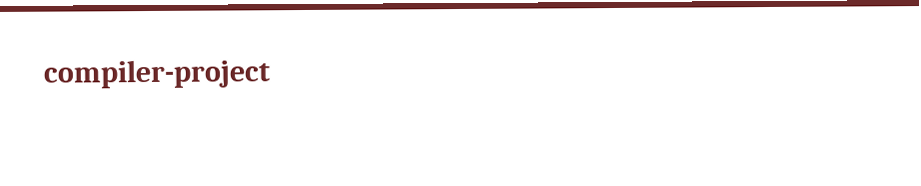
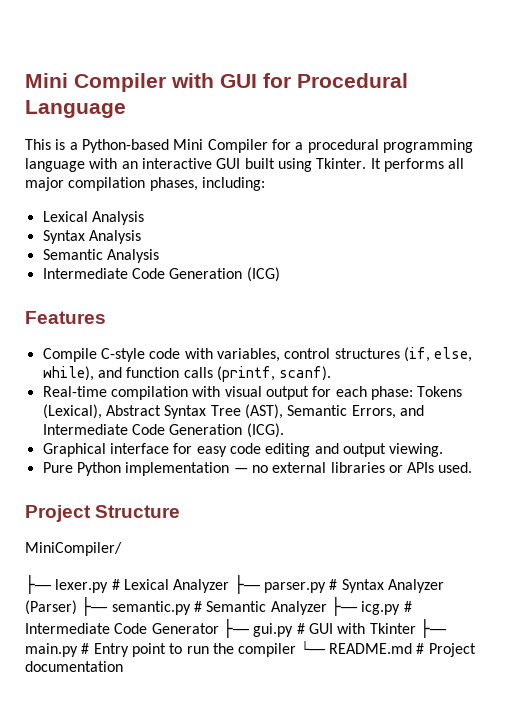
[43,59,270,89] compiler-project -> [25,73,408,92] [25,100,126,118] [25,139,473,153] [25,158,465,172] [25,177,265,191] [42,211,144,225] [42,230,141,244] [42,249,159,263] [42,267,280,282] [25,311,106,324] [42,347,473,362] [42,366,332,382] [42,386,463,400] [42,404,424,419] [42,423,284,438] [42,443,444,457] [42,462,473,476] [25,505,181,522] [25,542,122,556] [25,574,444,594] [25,596,412,616] [25,618,447,638] [25,640,476,657] [25,661,123,672] Mini Compiler with GUI for Procedural Language // This is a Python-based Mini Compiler for a procedural programming language with an interactive GUI built using Tkinter. It performs all major compilation phases, including: // Lexical Analysis // Syntax Analysis // Semantic Analysis // Intermediate Code Generation (ICG) // Features // Compile C-style code with variables, control structures (if, else, while), and function calls (printf, scanf). // Real-time compilation with visual output for each phase: Tokens (Lexical), Abstract Syntax Tree (AST), Semantic Errors, and Intermediate Code Generation (ICG). // Graphical interface for easy code editing and output viewing. // Pure Python implementation — no external libraries or APIs used. // Project Structure // MiniCompiler/ // ├── lexer.py # Lexical Analyzer ├── parser.py # Syntax Analyzer (Parser) ├── semantic.py # Semantic Analyzer ├── icg.py # Intermediate Code Generator ├── gui.py # GUI with Tkinter ├── main.py # Entry point to run the compiler └── README.md # Project documentation

